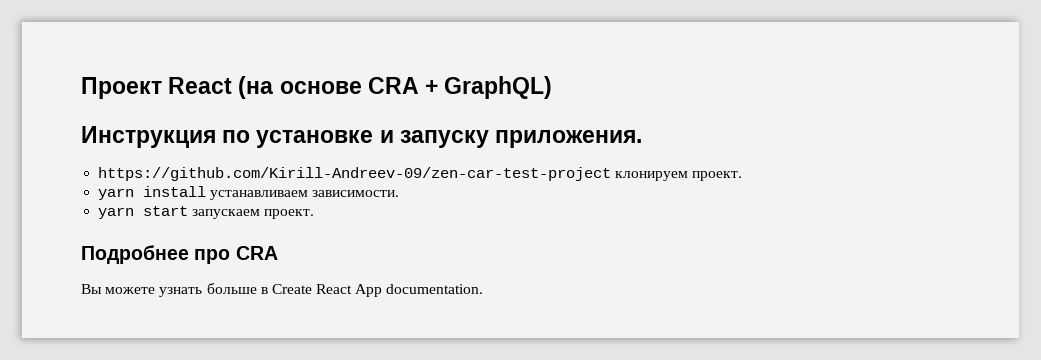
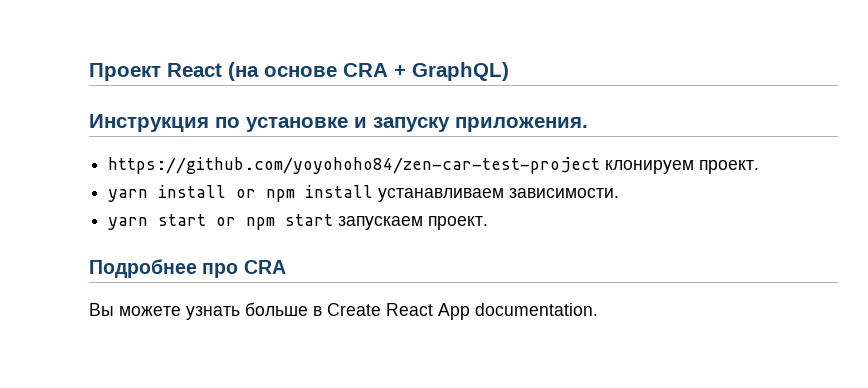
[98,167,612,181] https://github.com/Kirill-Andreev-09/zen-car-test-project -> [108,157,601,174] https://github.com/yoyohoho84/zen-car-test-project
(207, 191) none -> [236,185,374,202] or npm install
(189, 211) none -> [216,214,334,230] or npm start

